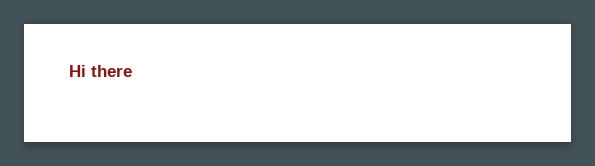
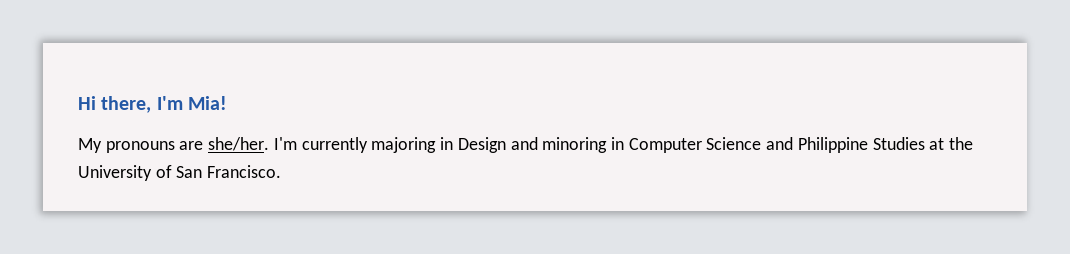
[91,65,132,77] there -> [101,96,227,113] [78,137,974,153] [78,165,282,181] there, I'm Mia! // My pronouns are she/her. I'm currently majoring in Design and minoring in Computer Science and Philippine Studies at the University of San Francisco.

